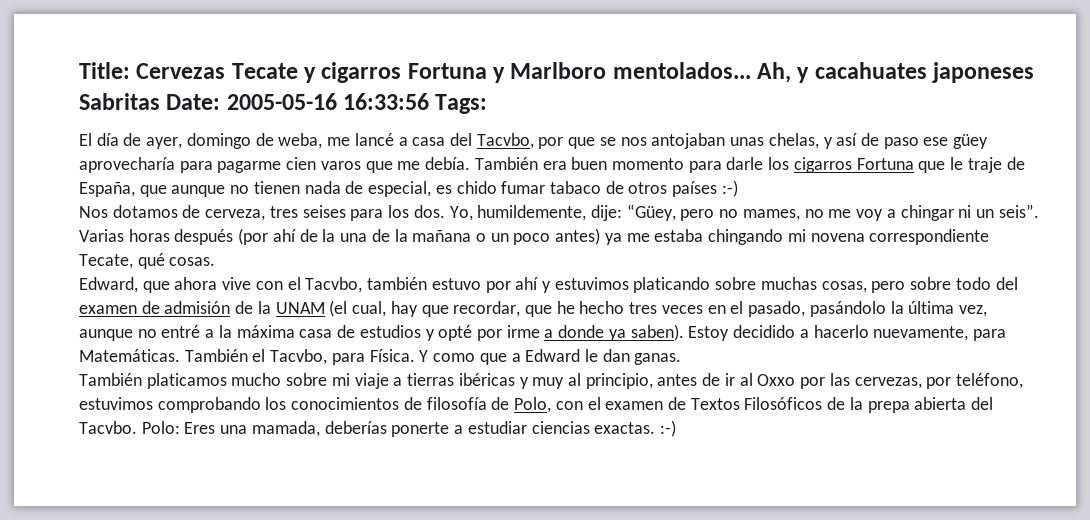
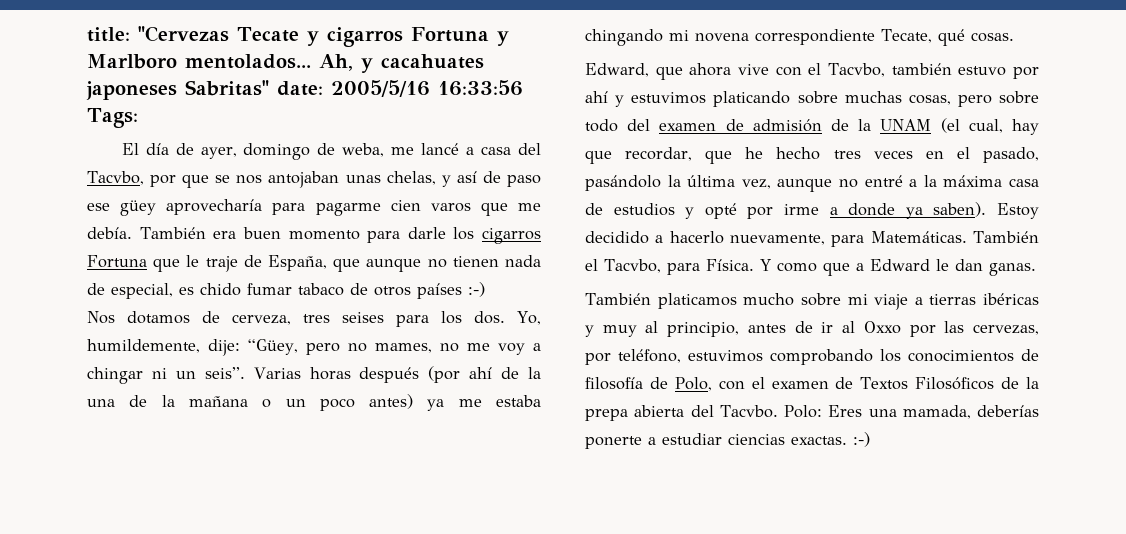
[79,62,226,79] Title: Cervezas -> [87,26,229,42] title: "Cervezas
[79,93,337,110] Sabritas Date: 2005-05-16 -> [185,80,430,97] Sabritas" date: 2005/5/16

